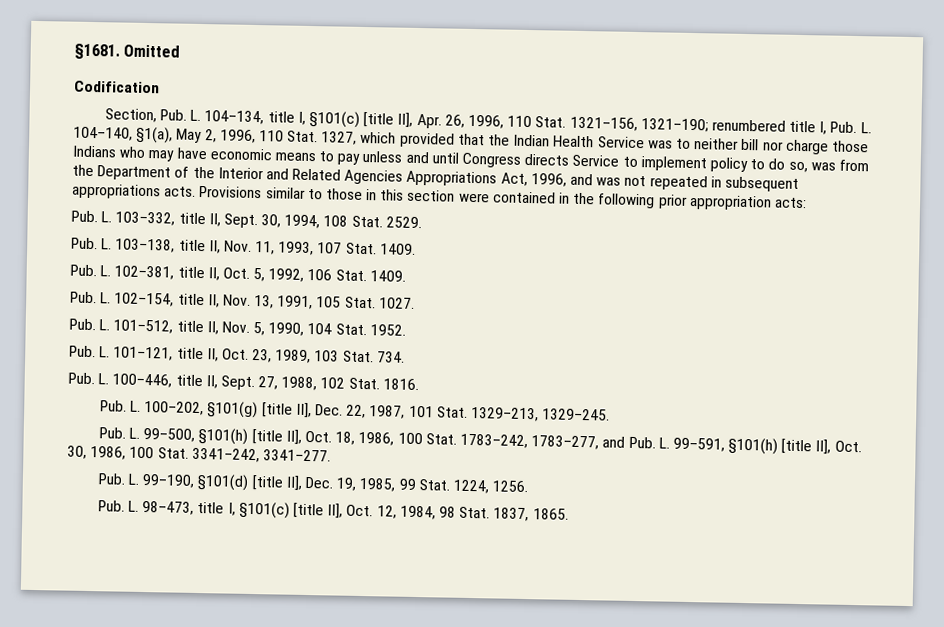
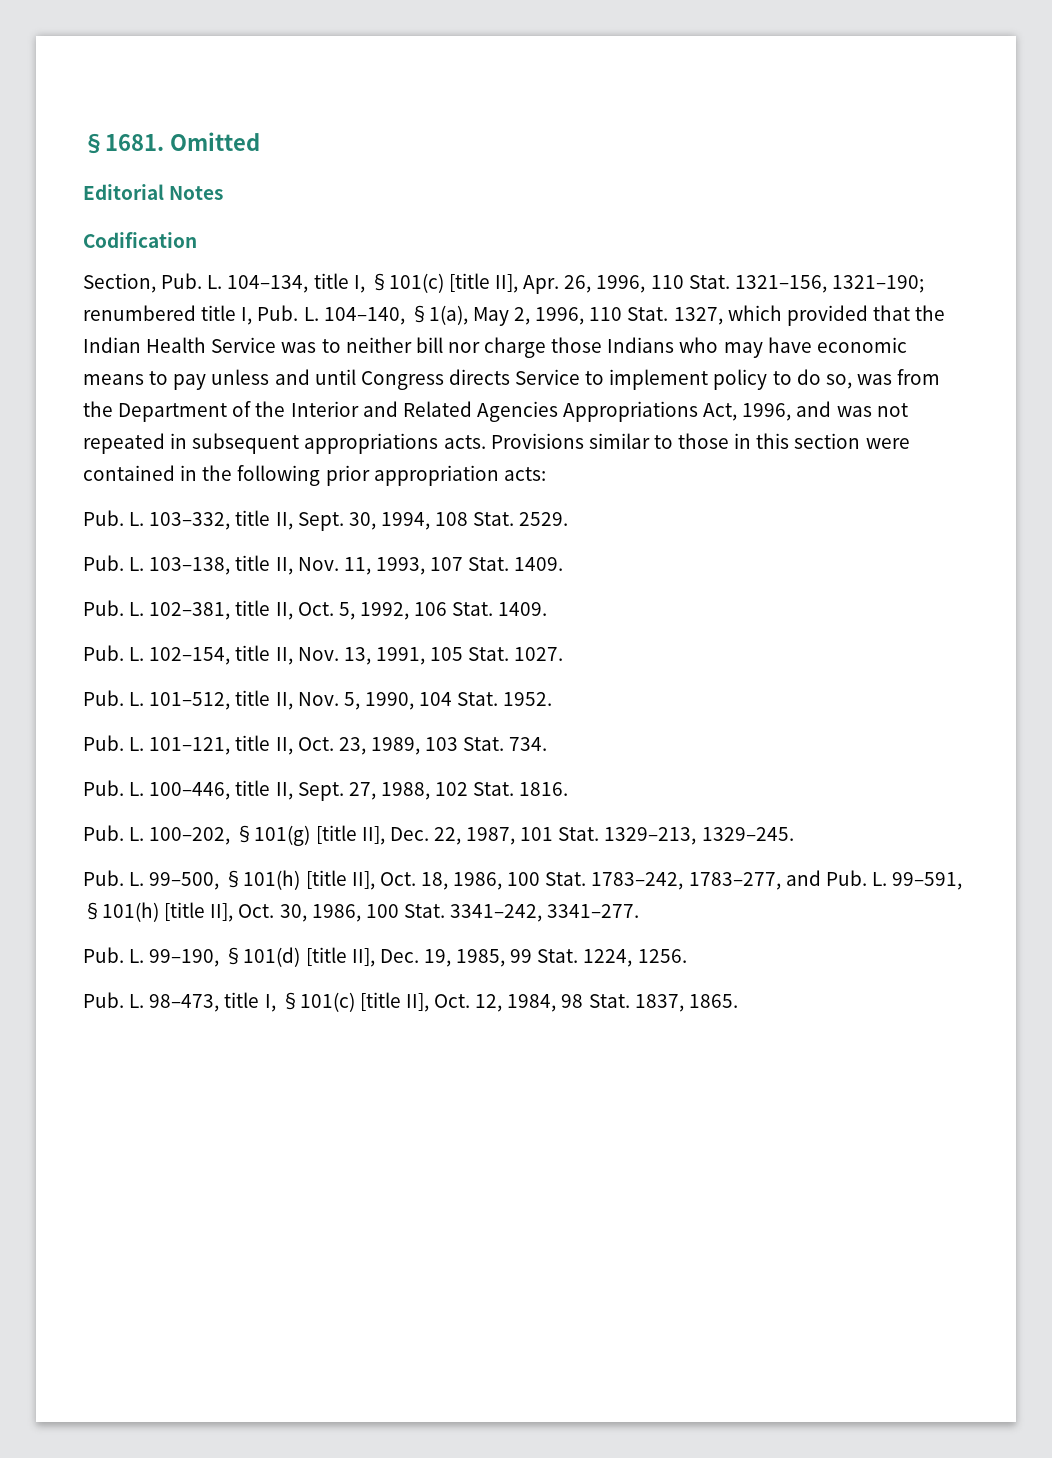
(181, 51) none -> [83,184,224,200] // Editorial Notes

